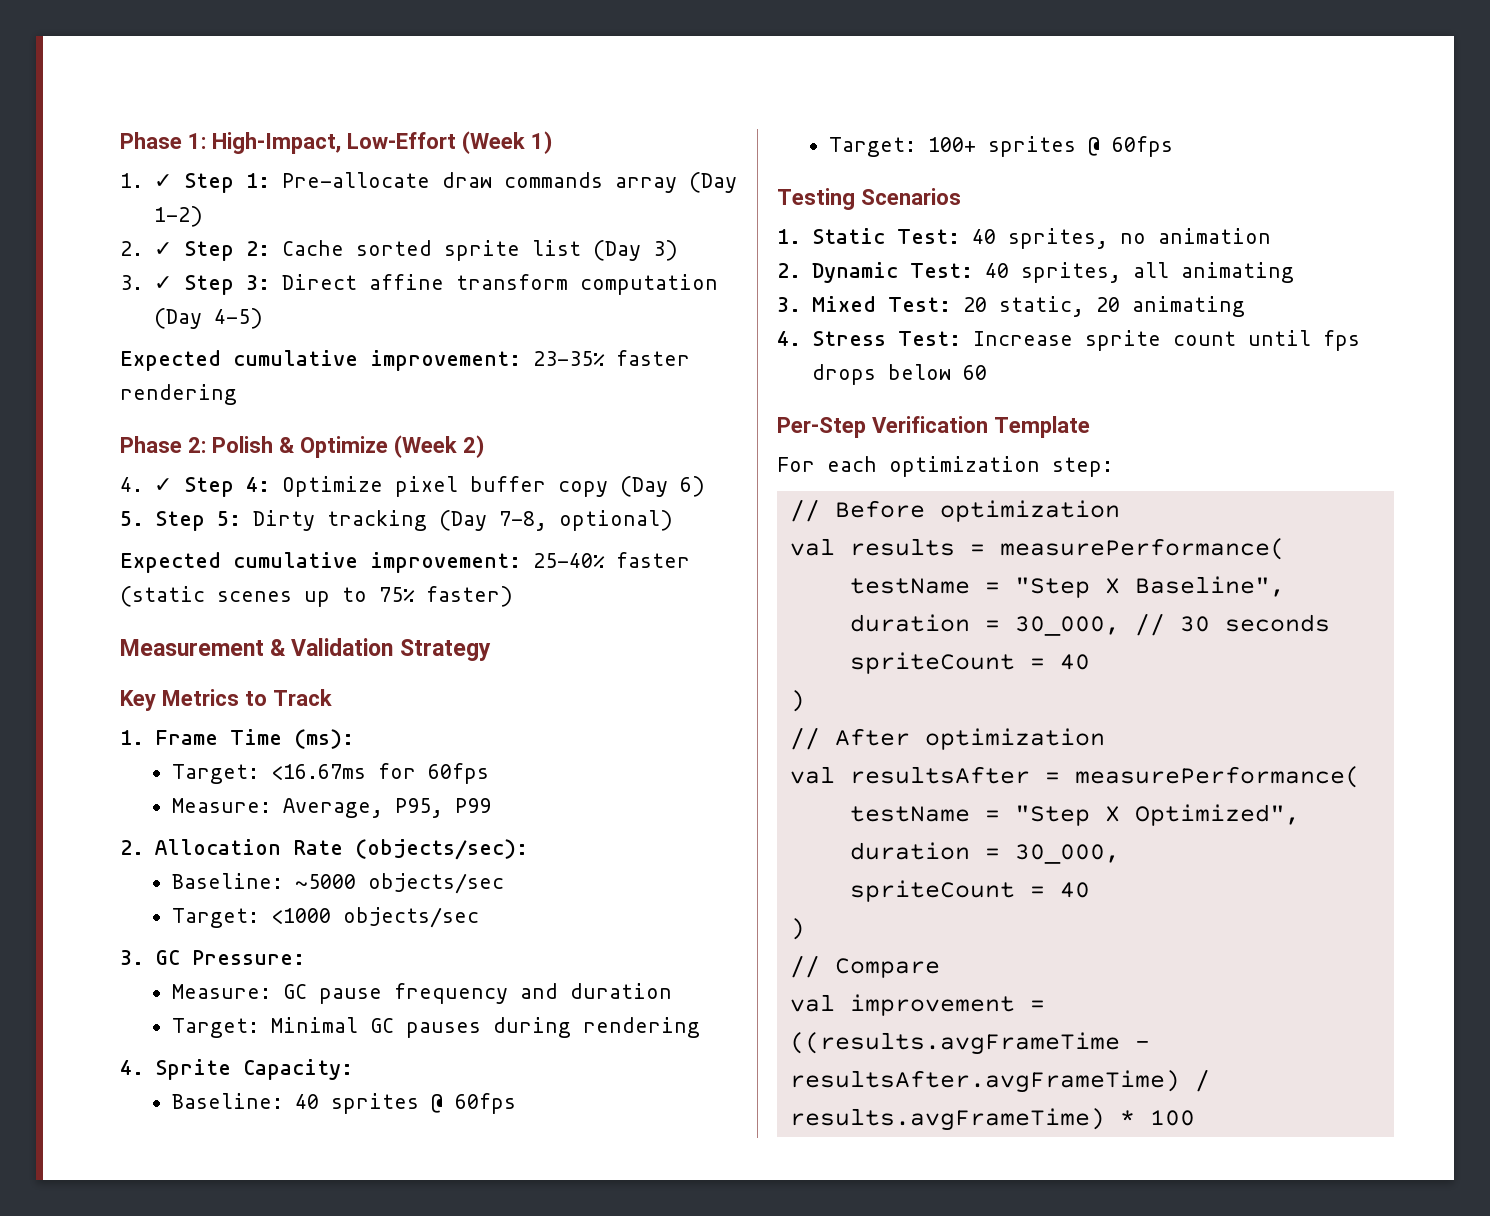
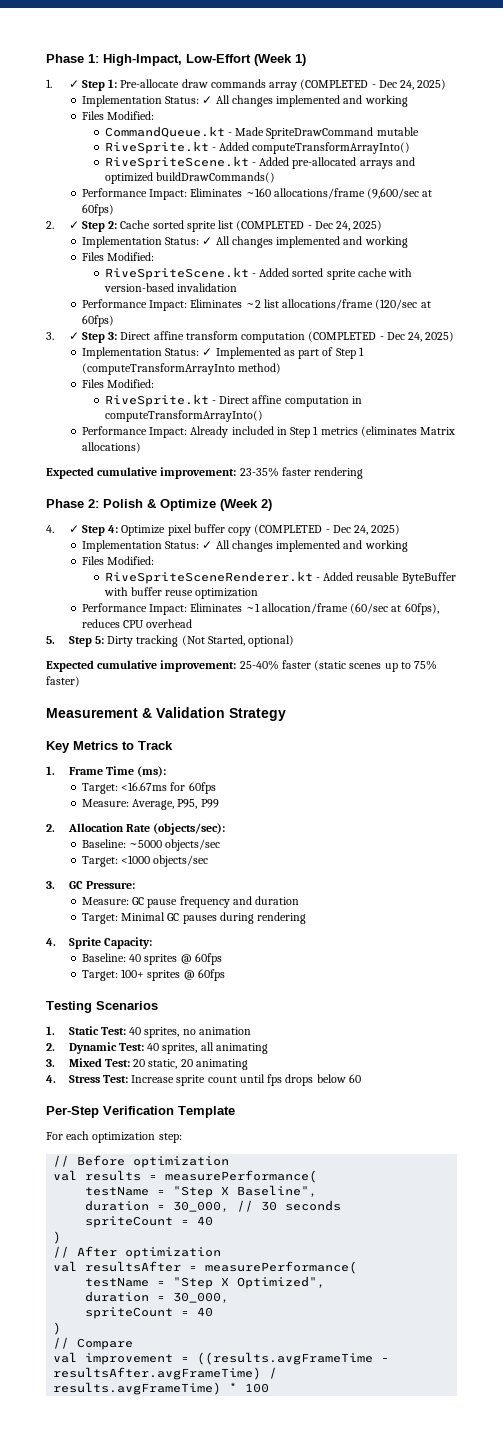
[688,172,737,193] [153,206,203,227] (Day 1-2) -> [300,79,447,90] [81,95,408,107] [81,111,155,120] [104,126,419,139] [104,141,411,154] [104,156,415,169] [104,172,275,184] [81,188,433,200] [81,204,114,216] (COMPLETED - Dec 24, 2025) // Implementation Status: ✓ All changes implemented and working // Files Modified: // CommandQueue.kt - Made SpriteDrawCommand mutable // RiveSprite.kt - Added computeTransformArrayInto() // RiveSpriteScene.kt - Added pre-allocated arrays and optimized buildDrawCommands() // Performance Impact: Eliminates ~160 allocations/frame (9,600/sec at 60fps)
[592,240,678,261] (Day 3) -> [236,220,383,231] [81,236,408,248] [81,252,155,261] [104,267,413,280] [103,283,237,292] [81,299,431,311] [81,315,114,327] (COMPLETED - Dec 24, 2025) // Implementation Status: ✓ All changes implemented and working // Files Modified: // RiveSpriteScene.kt - Added sorted sprite cache with version-based invalidation // Performance Impact: Eliminates ~2 list allocations/frame (120/sec at 60fps)
[153,308,263,329] (Day 4-5) -> [308,331,455,342] [81,347,364,359] [81,363,282,375] [81,379,155,388] [104,394,362,407] [104,410,263,422] [81,426,456,438] [81,442,141,453] (COMPLETED - Dec 24, 2025) // Implementation Status: ✓ Implemented as part of Step 1 (computeTransformArrayInto method) // Files Modified: // RiveSprite.kt - Direct affine computation in computeTransformArrayInto() // Performance Impact: Already included in Step 1 metrics (eliminates Matrix allocations)
[619,476,705,497] (Day 6) -> [254,524,401,535] [81,540,408,552] [81,556,155,565] [104,571,456,584] [103,587,259,599] [81,603,439,615] [81,619,193,628] (COMPLETED - Dec 24, 2025) // Implementation Status: ✓ All changes implemented and working // Files Modified: // RiveSpriteSceneRenderer.kt - Added reusable ByteBuffer with buffer reuse optimization // Performance Impact: Eliminates ~1 allocation/frame (60/sec at 60fps), reduces CPU overhead
[438,510,547,531] (Day 7-8, -> [181,635,245,646] (Not Started,

